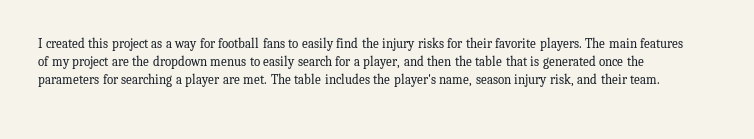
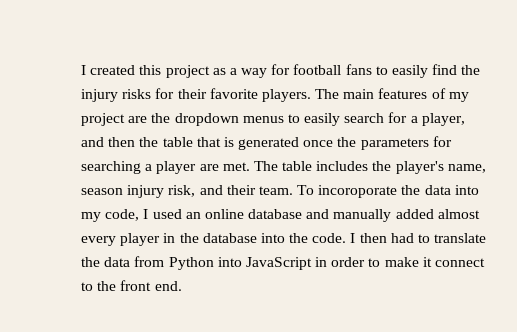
(661, 79) none -> [297,185,479,198] [81,209,480,222] [81,233,487,246] [81,256,486,270] [81,280,182,291] To incoroporate the data into my code, I used an online database and manually added almost every player in the database into the code. I then had to translate the data from Python into JavaScript in order to make it connect to the front end.

